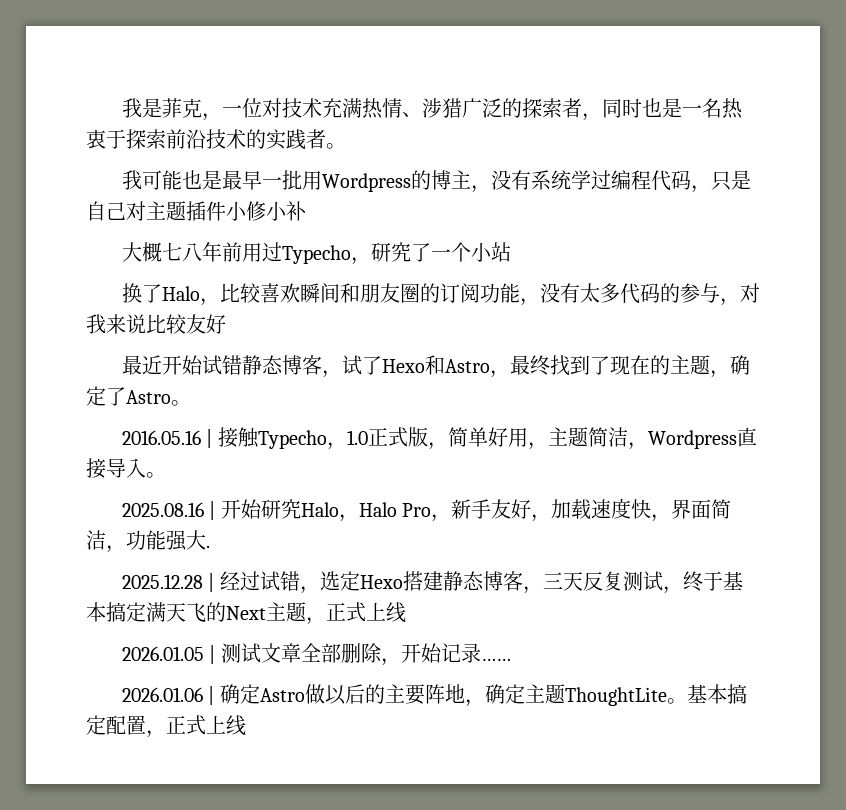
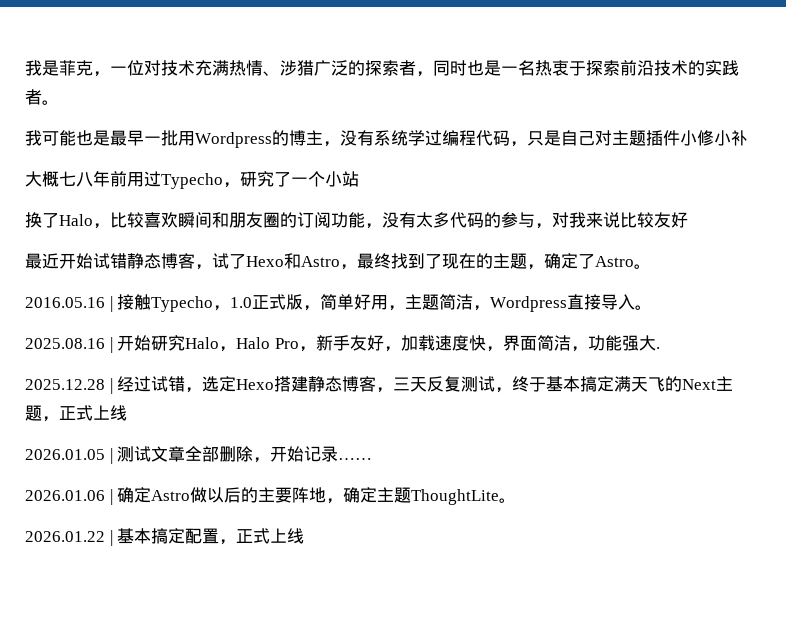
(687, 701) none -> [25,530,113,546] // 2026.01.22 |

